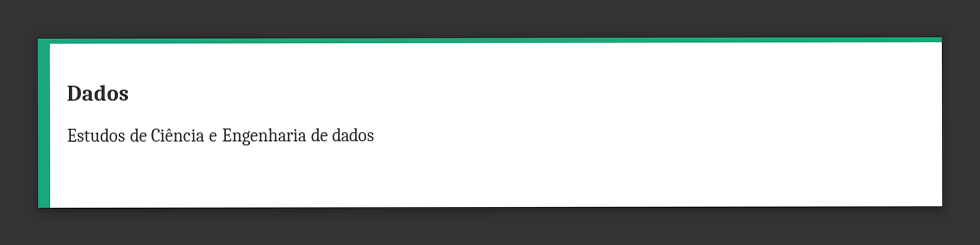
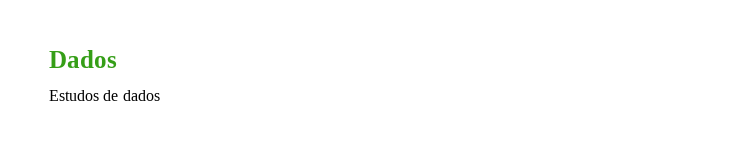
[151,127,329,146] Ciência e Engenharia de -> (119, 95) none

